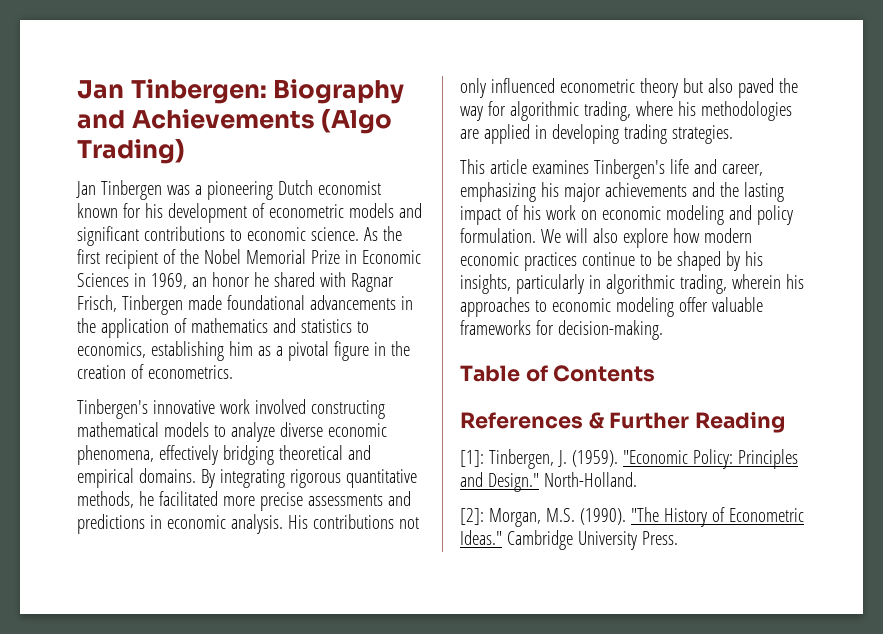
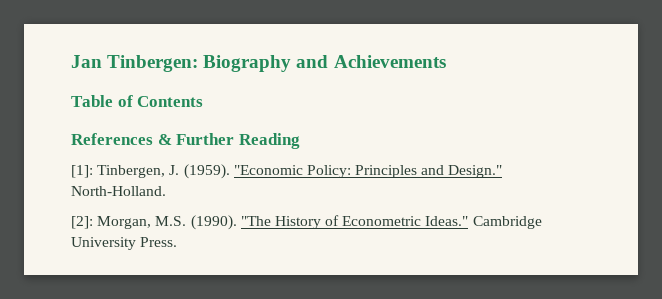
[321,108,393,134] [77,138,185,164] [76,180,381,200] [77,203,422,223] [77,226,402,246] [77,249,421,269] [77,272,394,292] [77,295,413,315] [77,318,369,338] [77,341,410,361] [77,364,233,379] [77,399,385,419] [77,422,387,442] [77,445,371,465] [77,468,417,488] [77,491,411,511] [77,514,419,534] [460,78,798,98] [460,101,792,121] [460,124,733,144] [460,159,763,179] [460,182,784,202] [460,205,793,225] [460,228,752,248] [460,251,763,271] [460,274,804,294] [460,297,763,317] [460,320,663,340] (Algo Trading) // Jan Tinbergen was a pioneering Dutch economist known for his development of econometric models and significant contributions to economic science. As the first recipient of the Nobel Memorial Prize in Economic Sciences in 1969, an honor he shared with Ragnar Frisch, Tinbergen made foundational advancements in the application of mathematics and statistics to economics, establishing him as a pivotal figure in the creation of econometrics. // Tinbergen's innovative work involved constructing mathematical models to analyze diverse economic phenomena, effectively bridging theoretical and empirical domains. By integrating rigorous quantitative methods, he facilitated more precise assessments and predictions in economic analysis. His contributions not only influenced econometric theory but also paved the way for algorithmic trading, where his methodologies are applied in developing trading strategies. // This article examines Tinbergen's life and career, emphasizing his major achievements and the lasting impact of his work on economic modeling and policy formulation. We will also explore how modern economic practices continue to be shaped by his insights, particularly in algorithmic trading, wherein his approaches to economic modeling offer valuable frameworks for decision-making. -> (446, 61) none

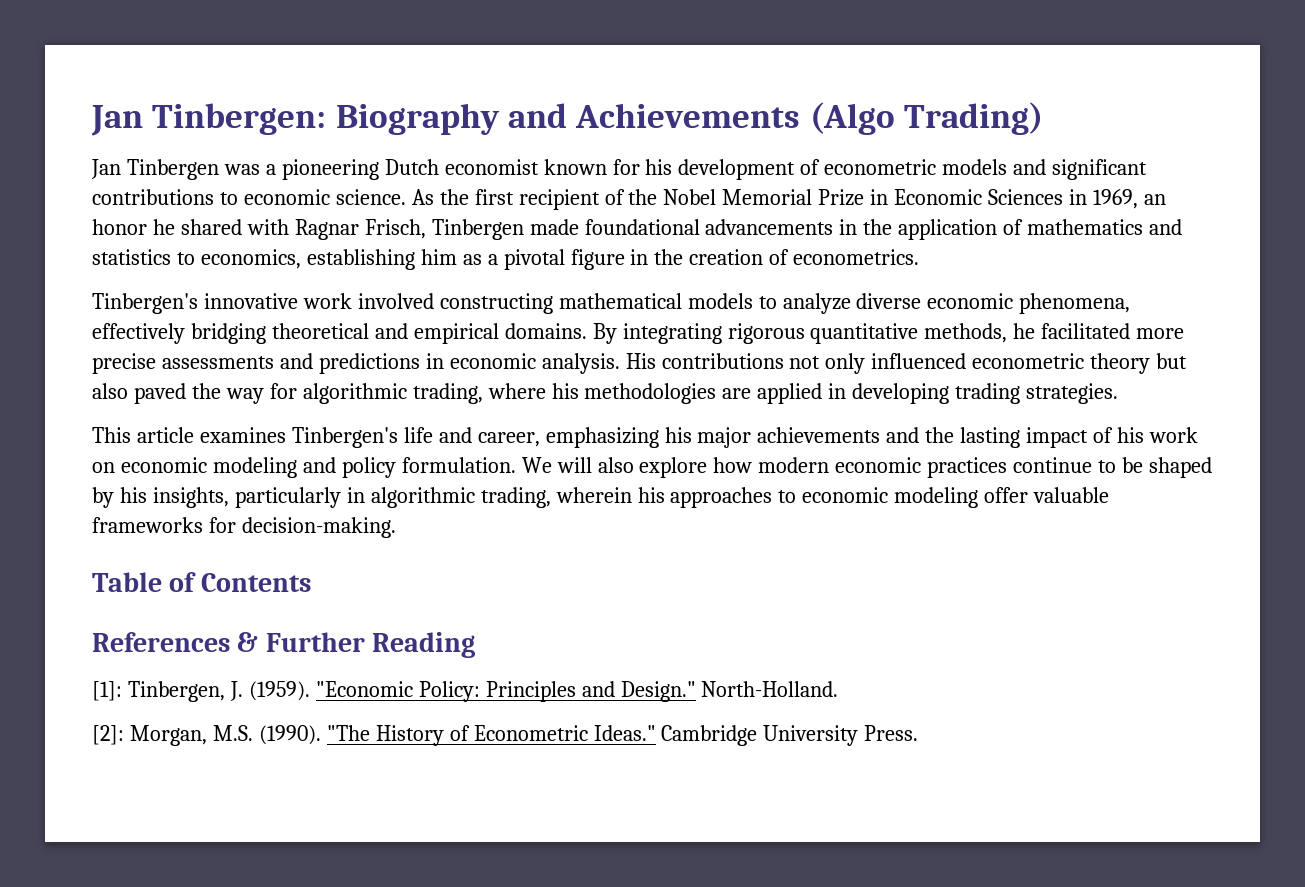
(446, 61) none -> [809,102,1043,135] [91,159,1148,180] [92,189,1166,210] [92,219,1183,240] [92,249,920,270] [92,293,1131,314] [92,323,1185,344] [92,353,1188,374] [92,383,1119,404] [92,427,1198,448] [92,457,1212,478] [92,487,1110,508] [92,517,396,538] (Algo Trading) // Jan Tinbergen was a pioneering Dutch economist known for his development of econometric models and significant contributions to economic science. As the first recipient of the Nobel Memorial Prize in Economic Sciences in 1969, an honor he shared with Ragnar Frisch, Tinbergen made foundational advancements in the application of mathematics and statistics to economics, establishing him as a pivotal figure in the creation of econometrics. // Tinbergen's innovative work involved constructing mathematical models to analyze diverse economic phenomena, effectively bridging theoretical and empirical domains. By integrating rigorous quantitative methods, he facilitated more precise assessments and predictions in economic analysis. His contributions not only influenced econometric theory but also paved the way for algorithmic trading, where his methodologies are applied in developing trading strategies. // This article examines Tinbergen's life and career, emphasizing his major achievements and the lasting impact of his work on economic modeling and policy formulation. We will also explore how modern economic practices continue to be shaped by his insights, particularly in algorithmic trading, wherein his approaches to economic modeling offer valuable frameworks for decision-making.

